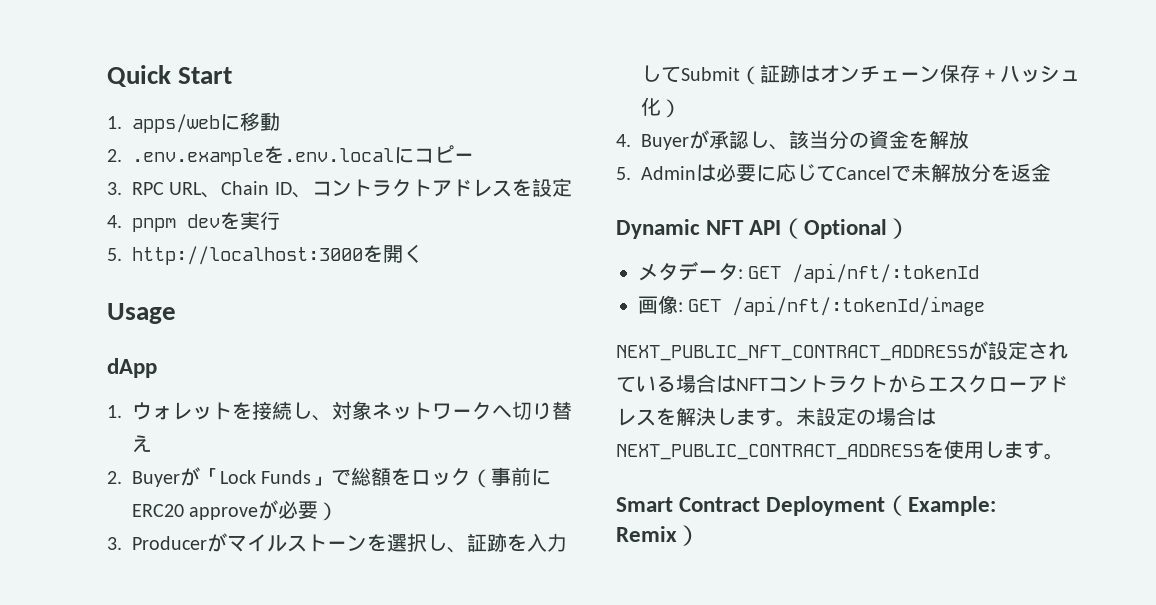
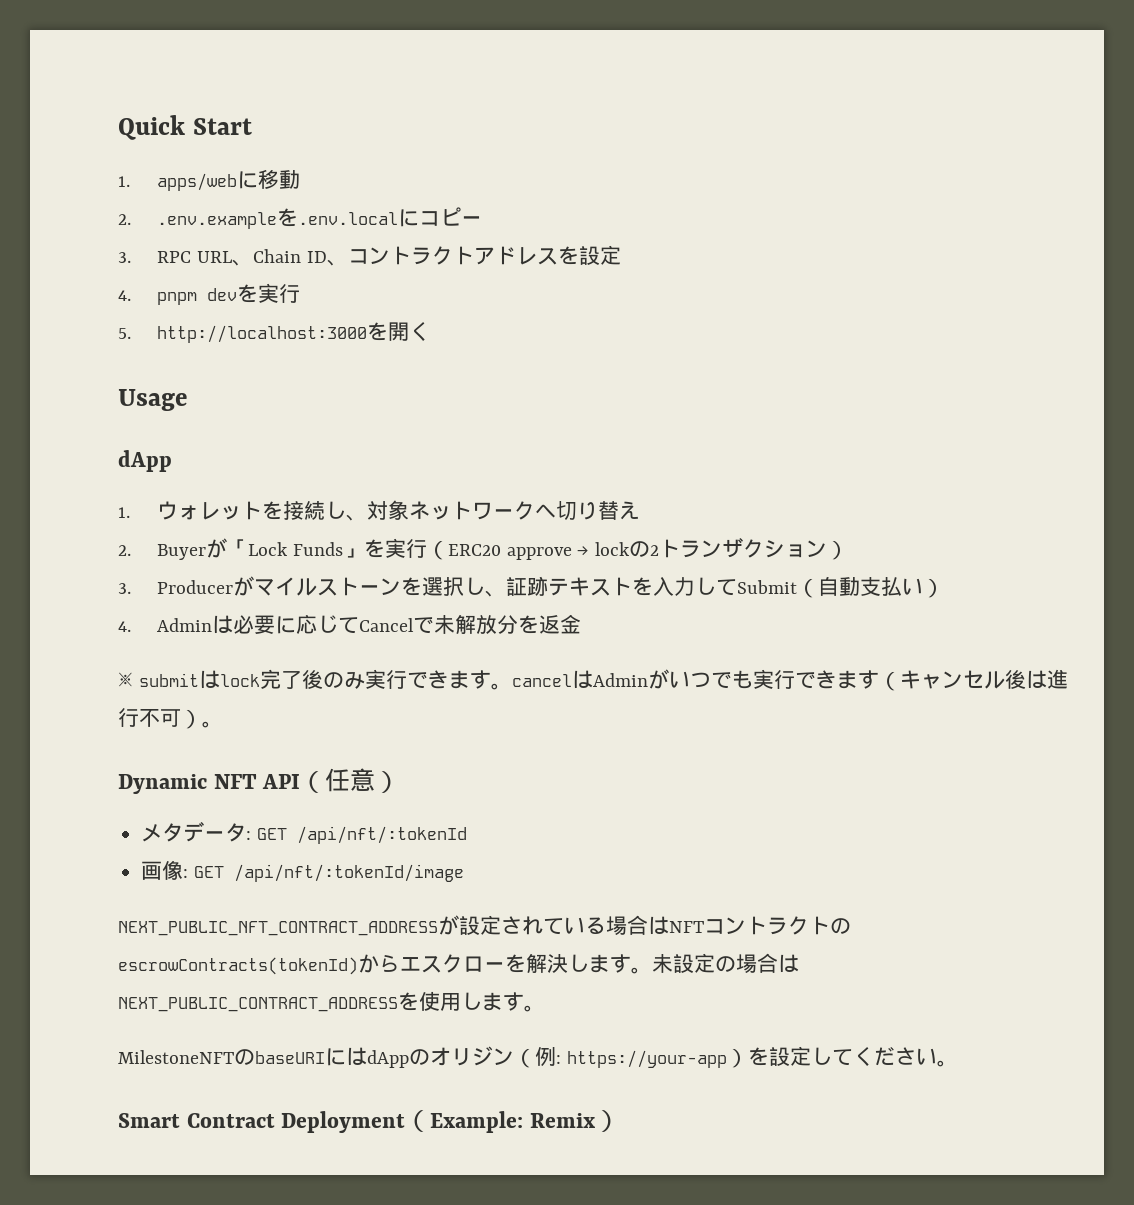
[331,467,552,488] [132,500,319,520] で総額をロック（事前にERC20 approveが必要 -> [363,538,827,560] を実行（ERC20 approve → lockの2トランザクション
(507, 542) none -> [548,577,633,596] テキスト
[760,64,1080,83] [641,97,681,118] [616,130,969,150] [616,167,631,180] 証跡はオンチェーン保存＋ハッシュ化） // 4. Buyerが承認し、該当分の資金を解放 // 5. -> [818,576,945,598] [118,621,131,632] 自動支払い） // 4.
(1051, 172) none -> [118,669,1068,691] [118,708,223,729] // ※ submitはlock完了後のみ実行できます。cancelはAdminがいつでも実行できます（キャンセル後は進行不可）。
[804,219,888,239] Optional -> [325,768,376,792] 任意
(888, 384) none -> [830,918,851,934] [118,957,358,975] のescrowContracts(tokenId)
[1028,375,1068,393] [616,408,656,426] アドレス -> (505, 966) none
(1064, 456) none -> [118,1046,958,1068] // MilestoneNFTのbaseURIにはdAppのオリジン（例: https://your-app）を設定してください。

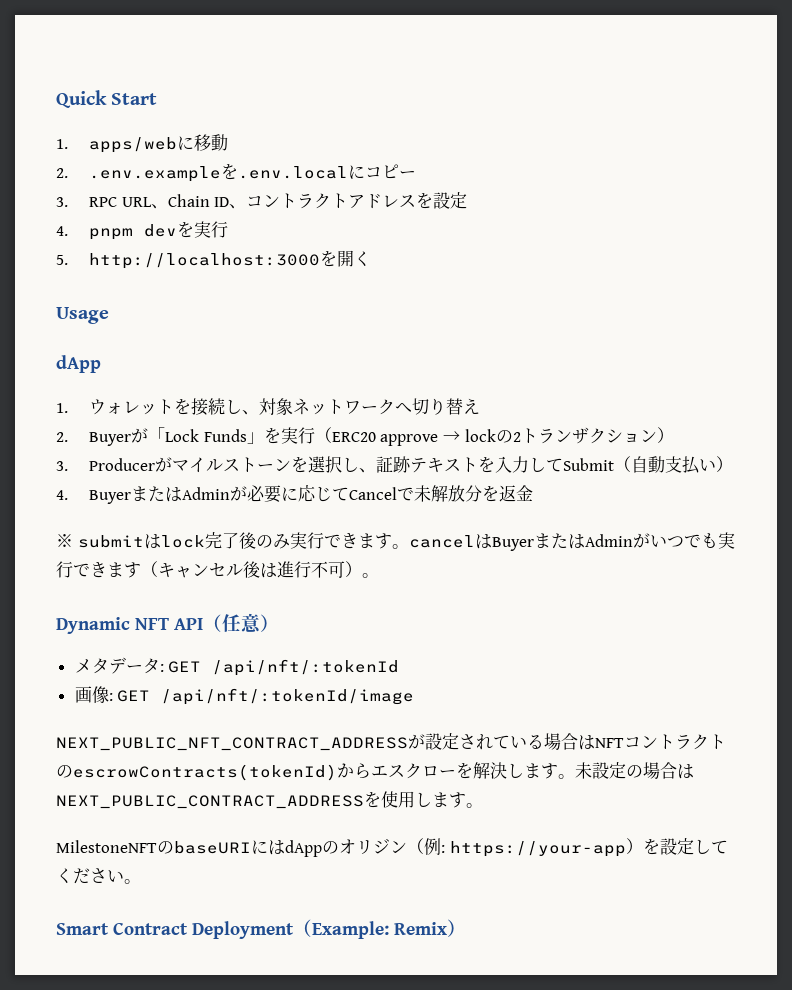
[157,615,234,634] Adminは -> [89,486,248,504] BuyerまたはAdminが
(593, 679) none -> [491,533,585,551] Buyerまたは

